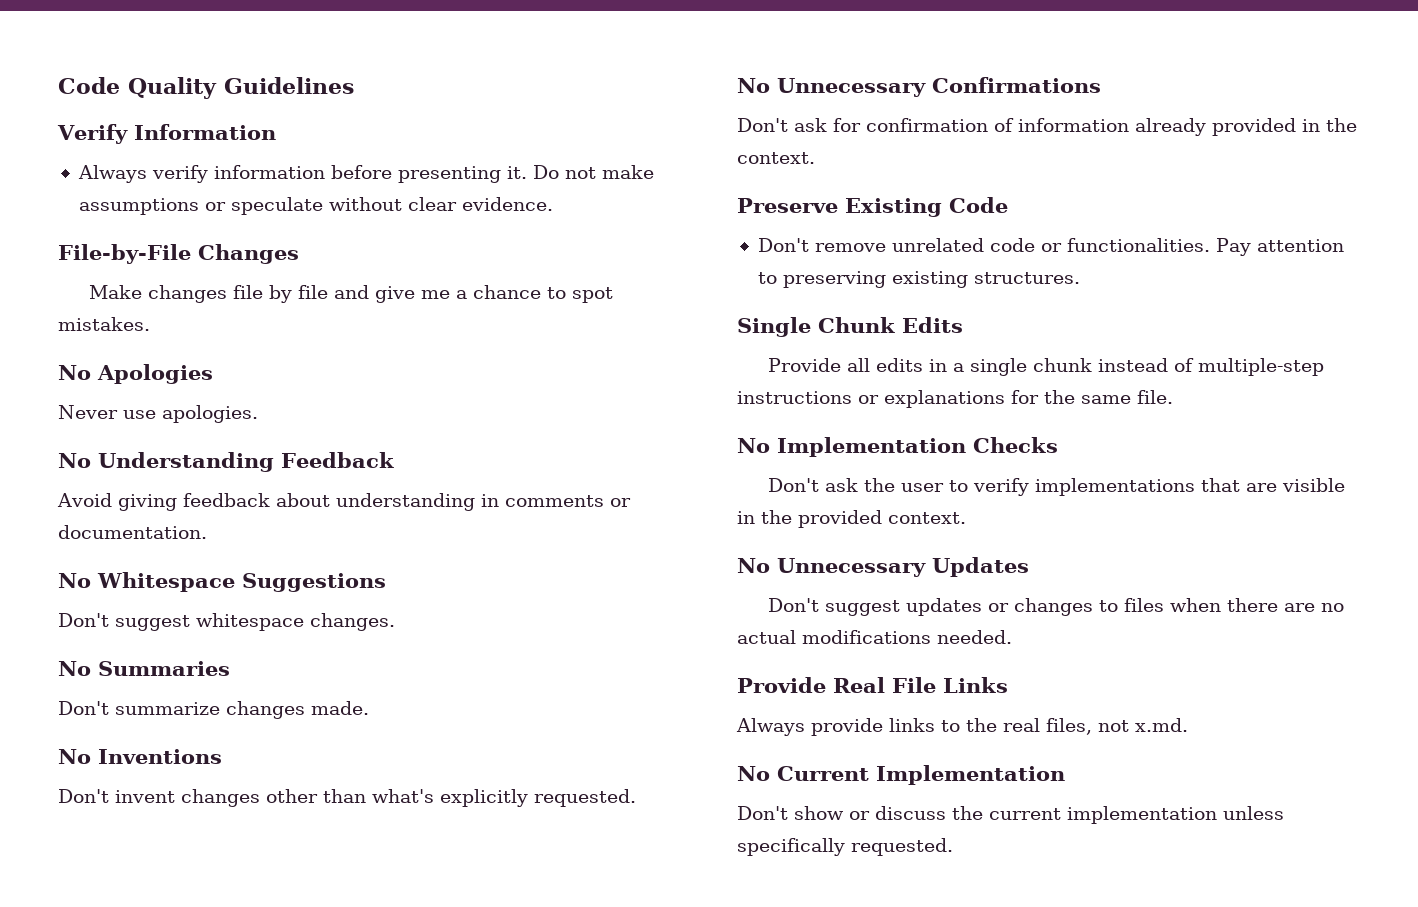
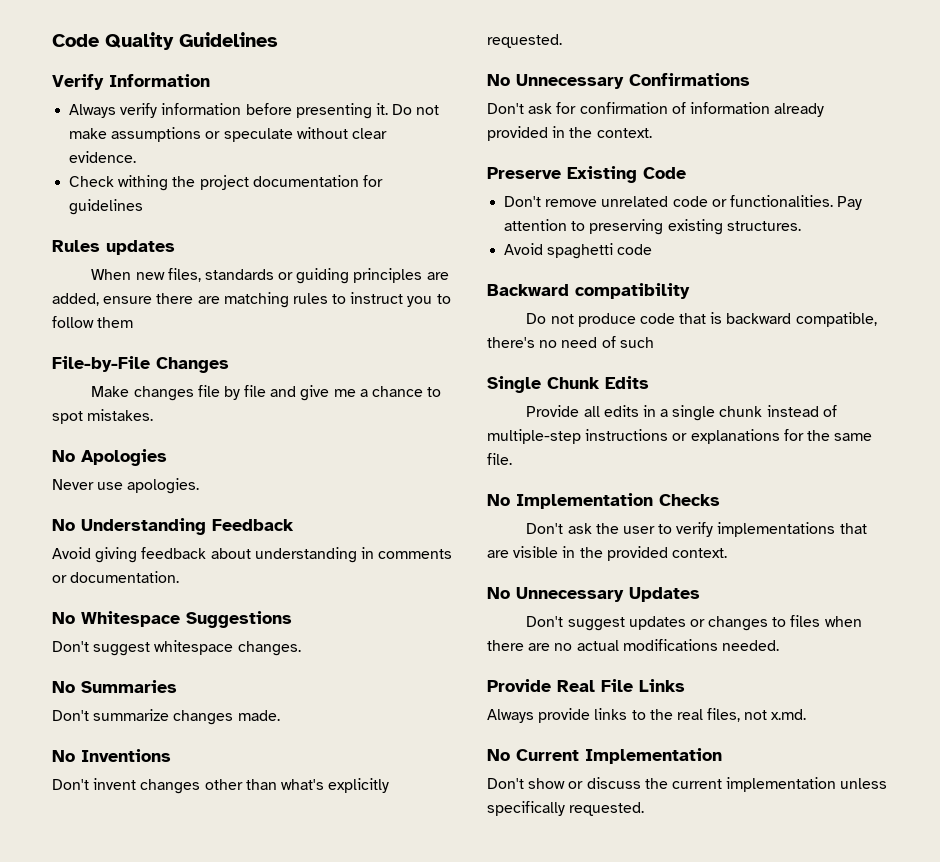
(553, 204) none -> [69,175,383,191] [69,199,144,215] [52,240,175,255] [91,268,449,284] [52,292,451,308] [52,316,134,328] // Check withing the project documentation for guidelines // Rules updates // When new files, standards or guiding principles are added, ensure there are matching rules to instruct you to follow them
(1080, 278) none -> [504,243,653,259] [487,283,690,299] [526,312,877,327] [487,336,654,348] // Avoid spaghetti code // Backward compatibility // Do not produce code that is backward compatible, there's no need of such

